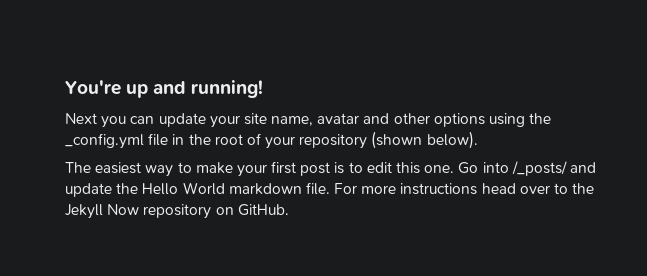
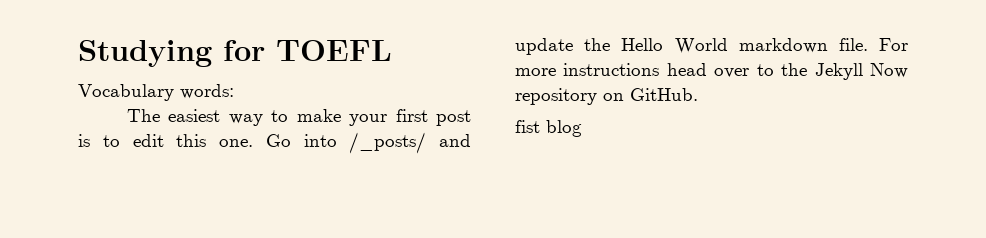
[65,80,264,98] [65,113,552,128] [65,131,478,149] You're up and running! // Next you can update your site name, avatar and other options using the _config.yml file in the root of your repository (shown below). -> [78,40,392,67] [78,84,234,101] Studying for TOEFL // Vocabulary words:
(289, 210) none -> [515,120,582,137] // fist blog

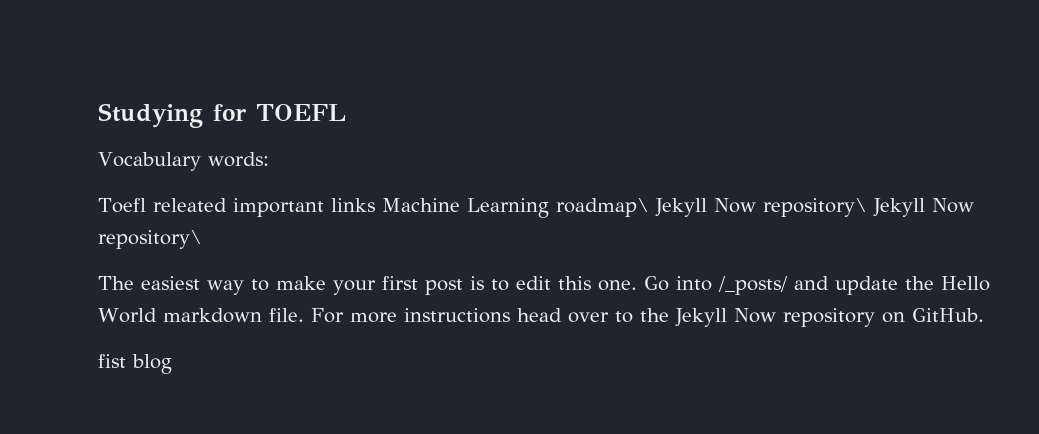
(234, 91) none -> [98,198,974,218] [98,230,202,249] // Toefl releated important links Machine Learning roadmap\ Jekyll Now repository\ Jekyll Now repository\

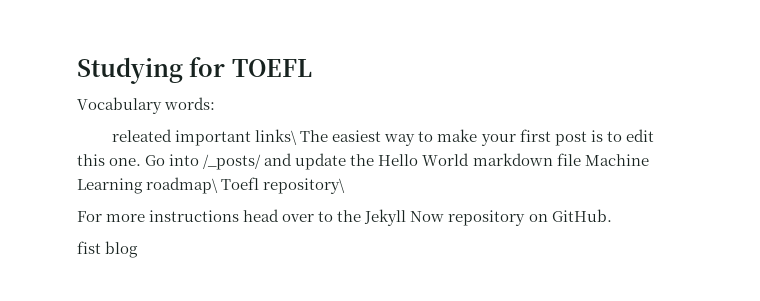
[98,198,146,213] Toefl -> (216, 103) none
[330,198,974,218] [98,230,202,249] links Machine Learning roadmap\ Jekyll Now repository\ Jekyll Now repository\ // -> [255,129,298,145] links\
[268,308,304,322] file. -> [556,153,649,166] [77,177,346,194] file Machine Learning roadmap\ Toefl repository\ //

